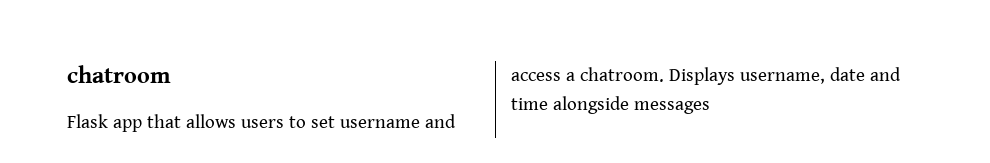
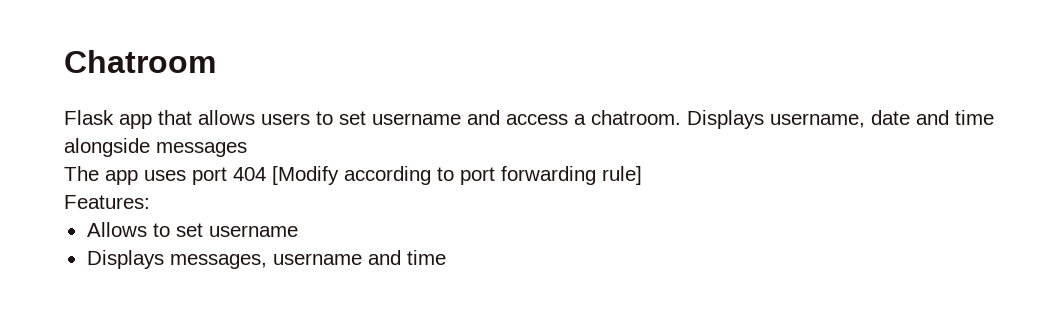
[67,65,171,83] chatroom -> [64,50,216,73] Chatroom
(710, 107) none -> [64,166,642,185] [64,195,150,209] [86,222,298,237] [86,250,446,269] // The app uses port 404 [Modify according to port forwarding rule] // Features: // Allows to set username // Displays messages, username and time

